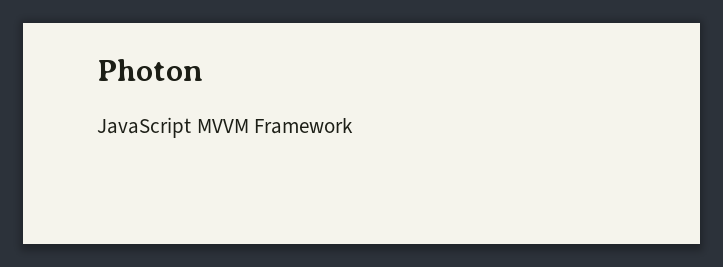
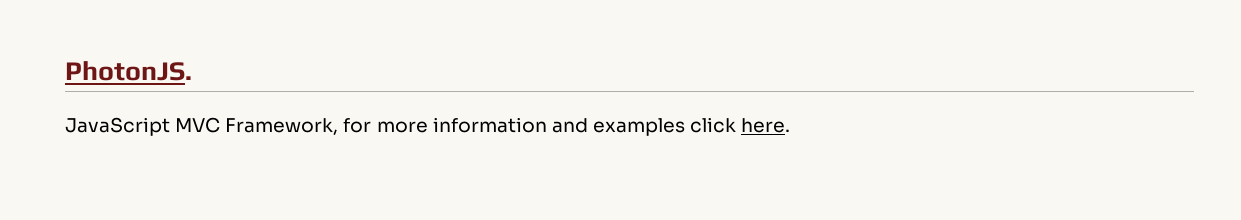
[97,59,203,81] Photon -> [65,61,192,81] PhotonJS.
[196,118,354,134] MVVM Framework -> [175,117,791,136] MVC Framework, for more information and examples click here.

